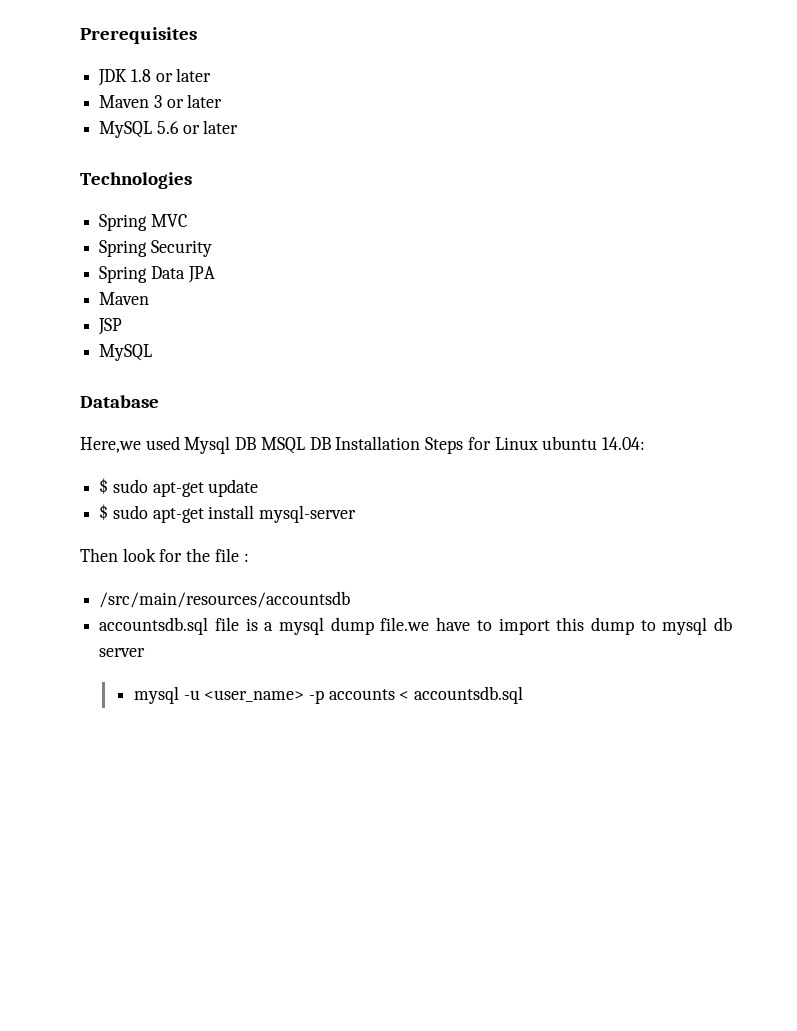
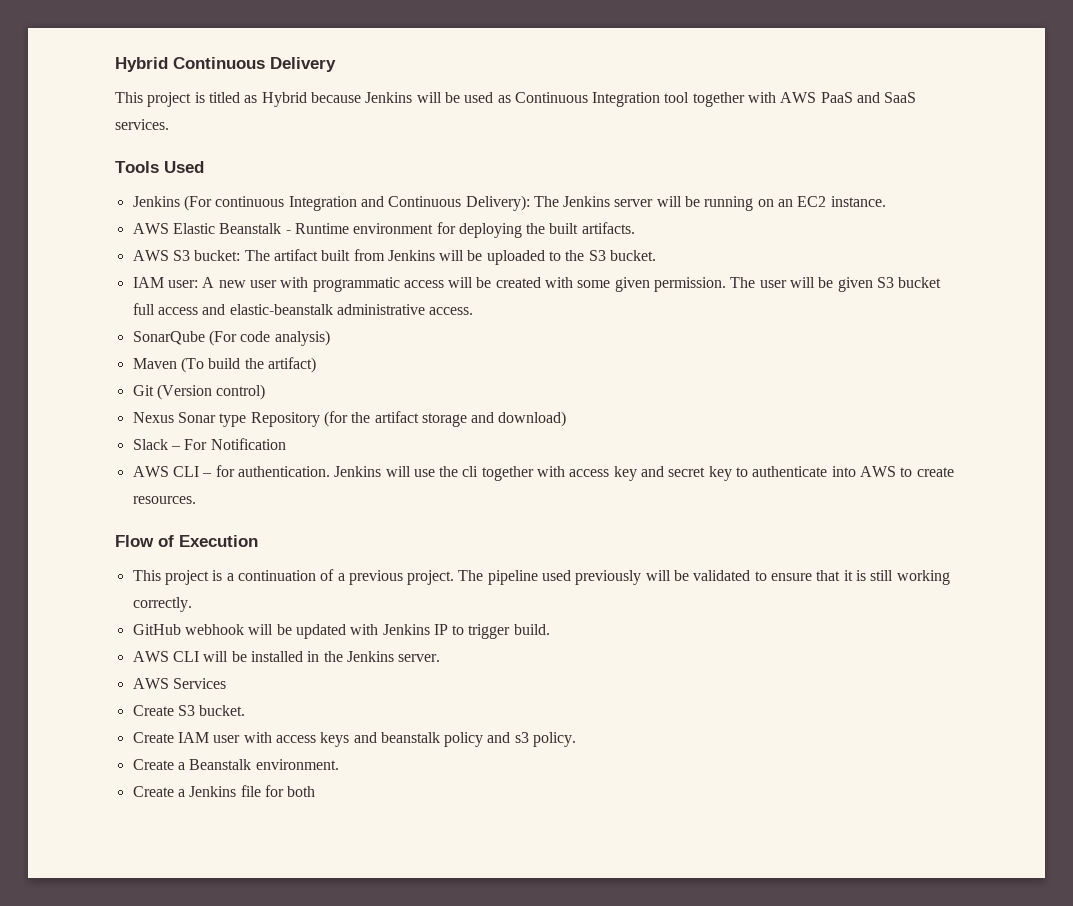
[80,27,197,44] [98,68,212,86] [99,94,223,108] [99,120,239,138] [80,172,192,189] [99,214,187,231] [99,240,212,257] [99,266,215,283] [99,292,150,305] [98,318,123,335] [99,344,153,361] [80,395,159,408] [80,436,645,454] [99,478,259,497] [99,504,357,523] [80,548,249,562] [99,591,351,608] [99,617,732,635] [99,648,146,657] [133,686,524,704] Prerequisites // JDK 1.8 or later // Maven 3 or later // MySQL 5.6 or later // Technologies // Spring MVC // Spring Security // Spring Data JPA // Maven // JSP // MySQL // Database // Here,we used Mysql DB MSQL DB Installation Steps for Linux ubuntu 14.04: // $ sudo apt-get update // $ sudo apt-get install mysql-server // Then look for the file : // /src/main/resources/accountsdb // accountsdb.sql file is a mysql dump file.we have to import this dump to mysql db server // mysql -u <user_name> -p accounts < accountsdb.sql -> [115,57,336,72] [115,92,917,107] [115,119,169,130] [115,161,204,173] [132,195,886,211] [132,222,635,238] [132,249,657,265] [132,277,942,292] [132,303,474,315] [132,330,330,346] [132,357,316,373] [132,384,266,400] [132,411,567,427] [132,438,286,450] [132,465,954,481] [132,496,196,504] [115,535,258,547] [132,569,950,585] [132,597,192,612] [132,624,550,639] [132,651,441,662] [132,678,226,689] [132,705,246,716] [132,732,577,747] [132,759,339,770] [132,785,316,797] Hybrid Continuous Delivery // This project is titled as Hybrid because Jenkins will be used as Continuous Integration tool together with AWS PaaS and SaaS services. // Tools Used // Jenkins (For continuous Integration and Continuous Delivery): The Jenkins server will be running on an EC2 instance. // AWS Elastic Beanstalk - Runtime environment for deploying the built artifacts. // AWS S3 bucket: The artifact built from Jenkins will be uploaded to the S3 bucket. // IAM user: A new user with programmatic access will be created with some given permission. The user will be given S3 bucket full access and elastic-beanstalk administrative access. // SonarQube (For code analysis) // Maven (To build the artifact) // Git (Version control) // Nexus Sonar type Repository (for the artifact storage and download) // Slack – For Notification // AWS CLI – for authentication. Jenkins will use the cli together with access key and secret key to authenticate into AWS to create resources. // Flow of Execution // This project is a continuation of a previous project. The pipeline used previously will be validated to ensure that it is still working correctly. // GitHub webhook will be updated with Jenkins IP to trigger build. // AWS CLI will be installed in the Jenkins server. // AWS Services // Create S3 bucket. // Create IAM user with access keys and beanstalk policy and s3 policy. // Create a Beanstalk environment. // Create a Jenkins file for both

